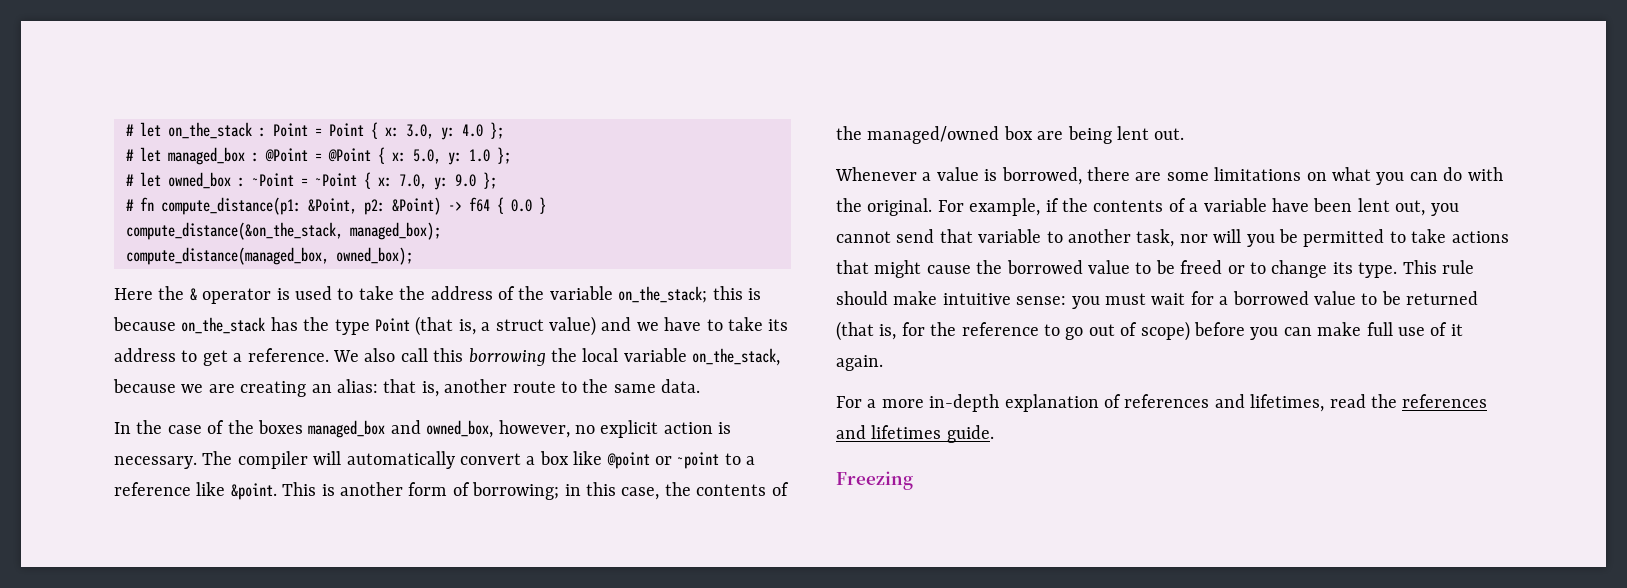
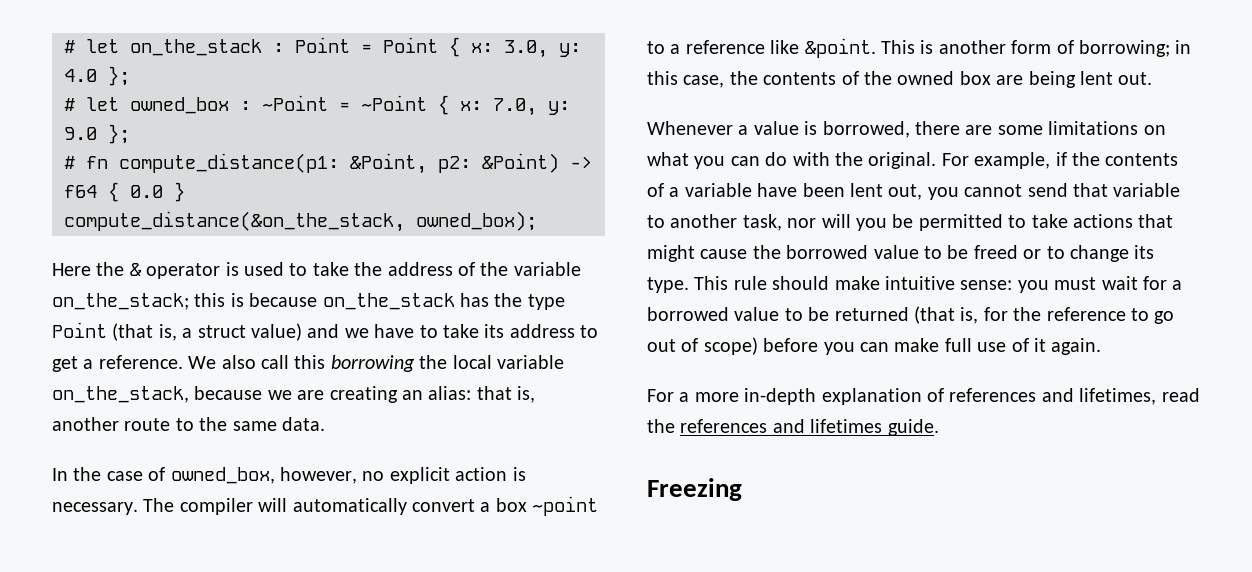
[126,147,511,165] // # let managed_box : @Point = @Point { x: 5.0, y: 1.0 }; -> (130, 76) none
[350,222,441,240] [126,247,329,265] managed_box); // compute_distance(managed_box, -> (405, 221) none
[227,420,421,438] the boxes managed_box and -> (166, 474) none
[573,451,672,469] like @point or -> (527, 505) none
[867,126,1000,144] managed/owned -> [897,71,955,85] owned

